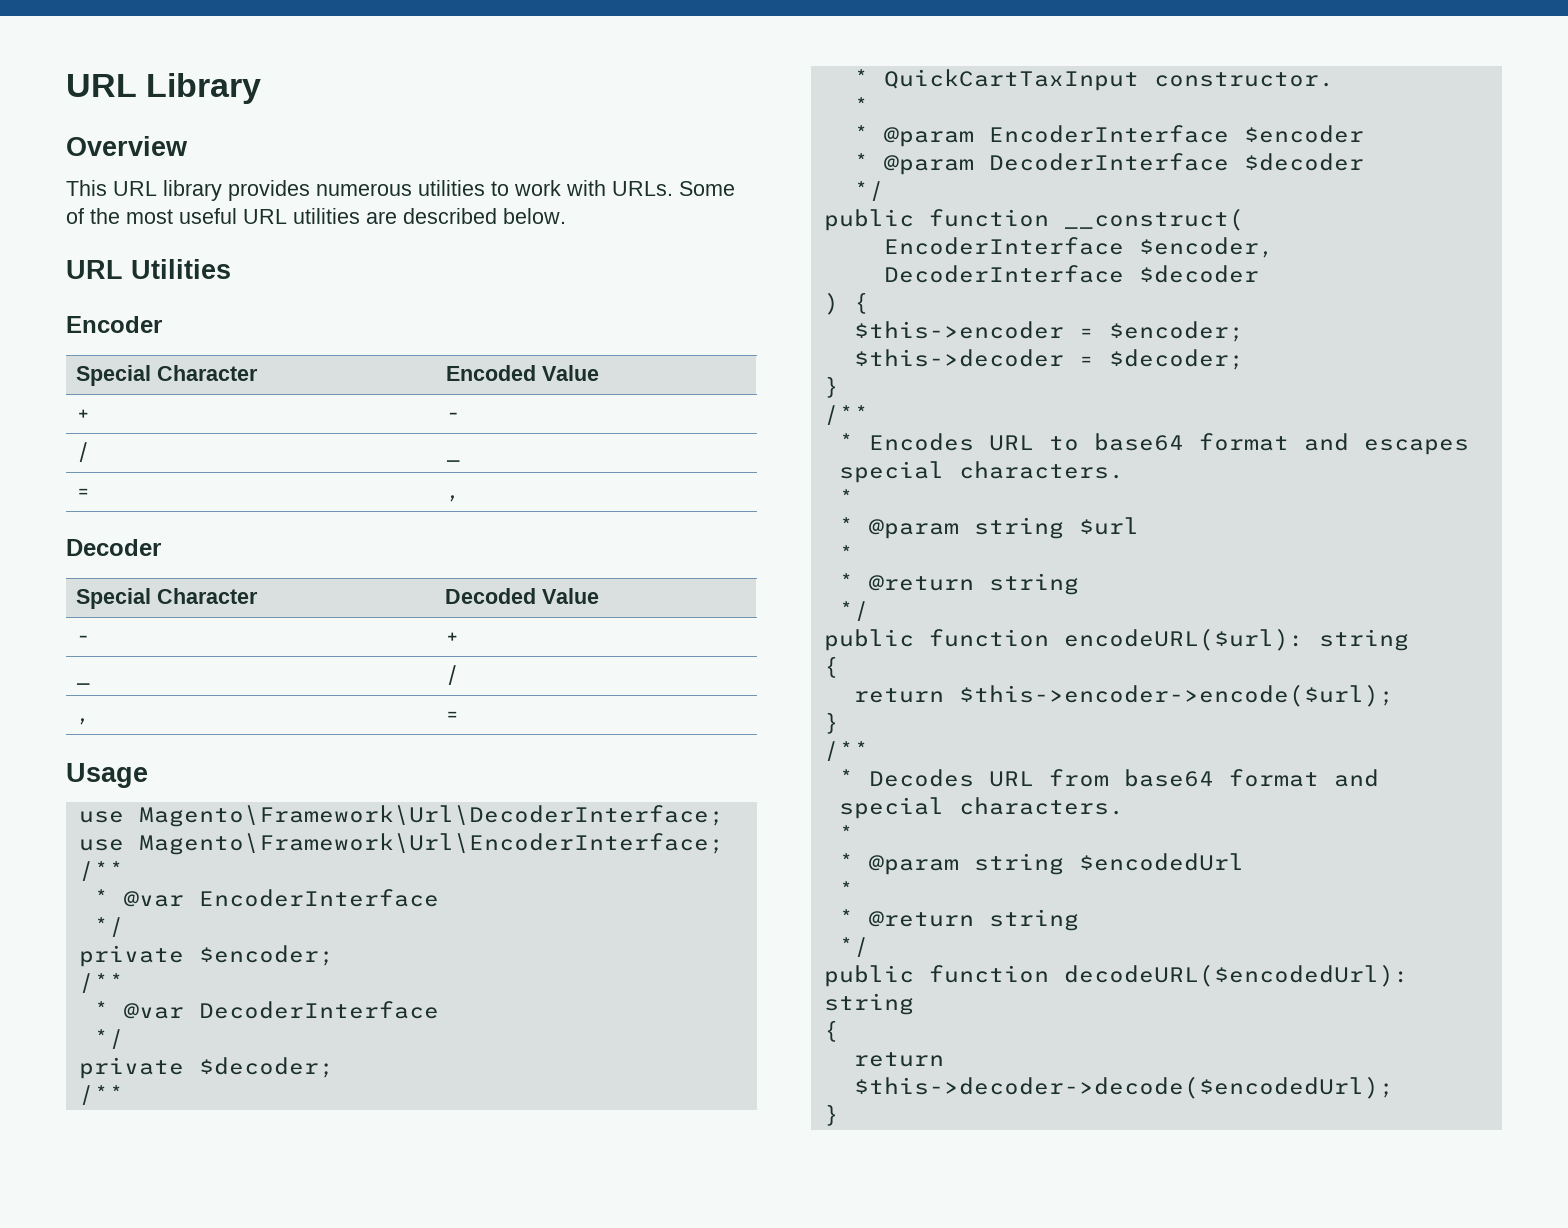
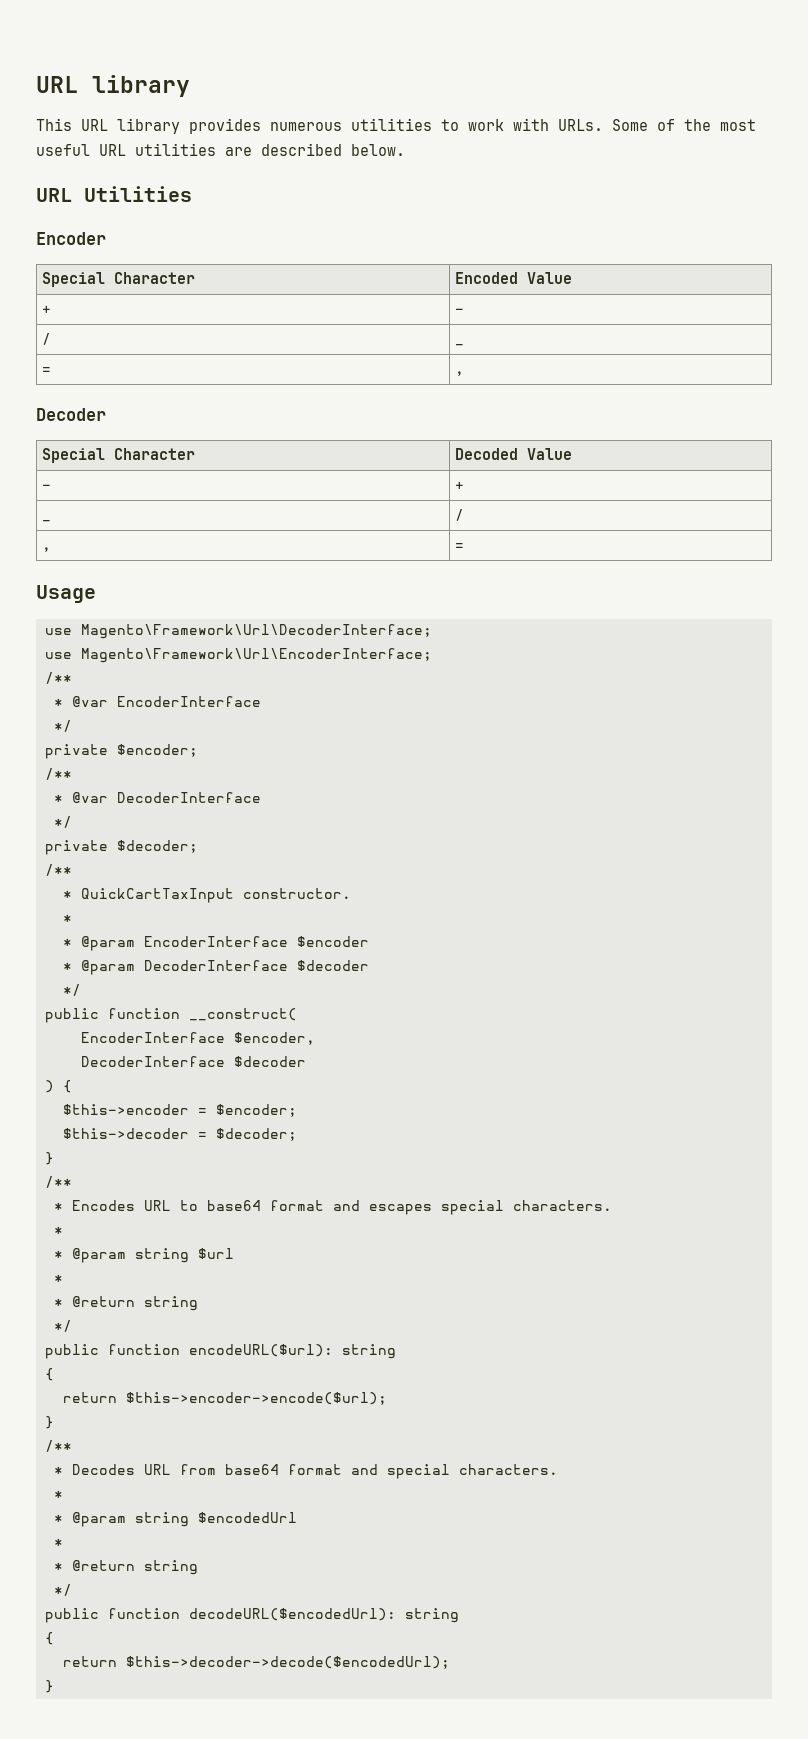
[66,73,262,104] [66,136,188,156] URL Library // Overview -> [36,75,190,97] URL library

